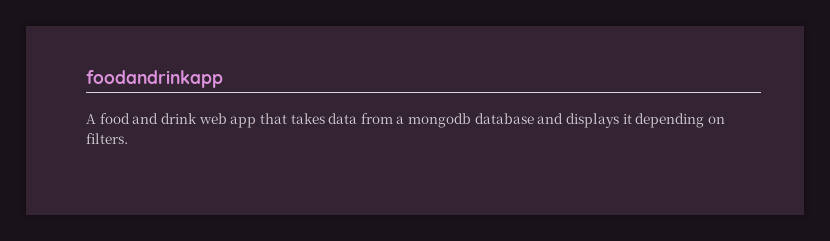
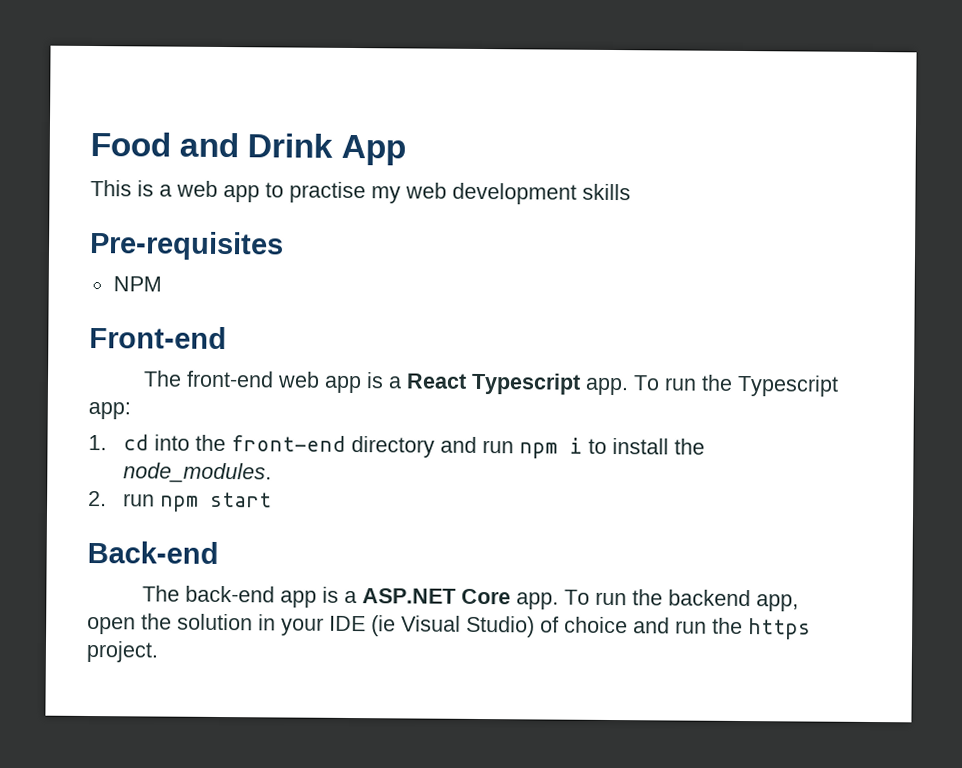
[86,70,223,88] [86,113,725,128] [86,133,128,144] foodandrinkapp // A food and drink web app that takes data from a mongodb database and displays it depending on filters. -> [90,131,407,166] [90,179,631,205] [89,230,284,261] [112,276,162,292] [89,325,227,350] [142,370,839,397] [88,401,131,420] [88,434,706,459] [123,462,273,484] [88,490,273,512] [87,540,219,564] [141,585,799,612] [87,613,811,640] [86,640,159,663] Food and Drink App // This is a web app to practise my web development skills // Pre-requisites // NPM // Front-end // The front-end web app is a React Typescript app. To run the Typescript app: // 1. cd into the front-end directory and run npm i to install the node_modules. // 2. run npm start // Back-end // The back-end app is a ASP.NET Core app. To run the backend app, open the solution in your IDE (ie Visual Studio) of choice and run the https project.

